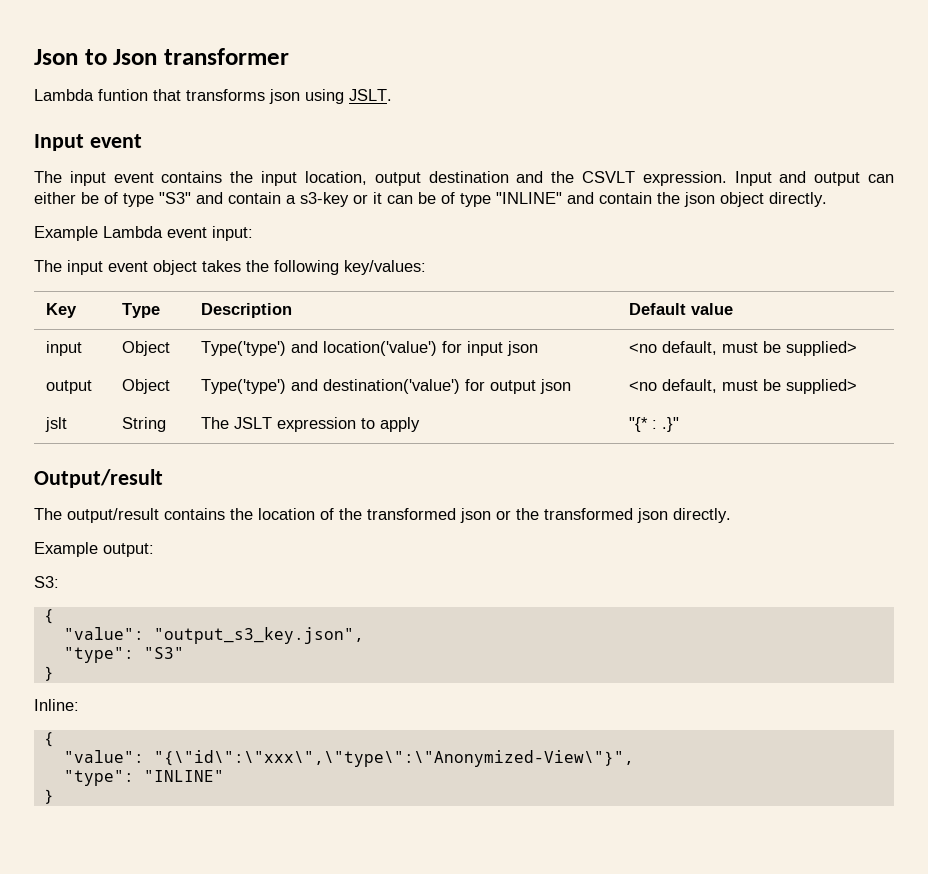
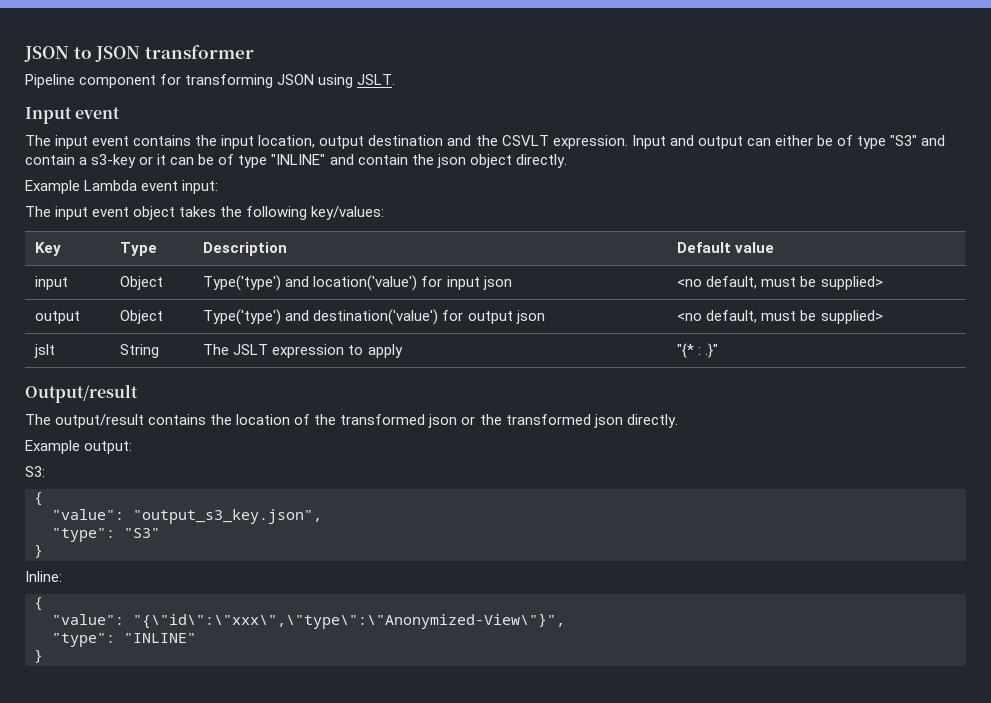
[34,48,289,65] [34,89,300,104] Json to Json transformer // Lambda funtion that transforms json -> [24,45,254,62] [25,74,315,88] JSON to JSON transformer // Pipeline component for transforming JSON

